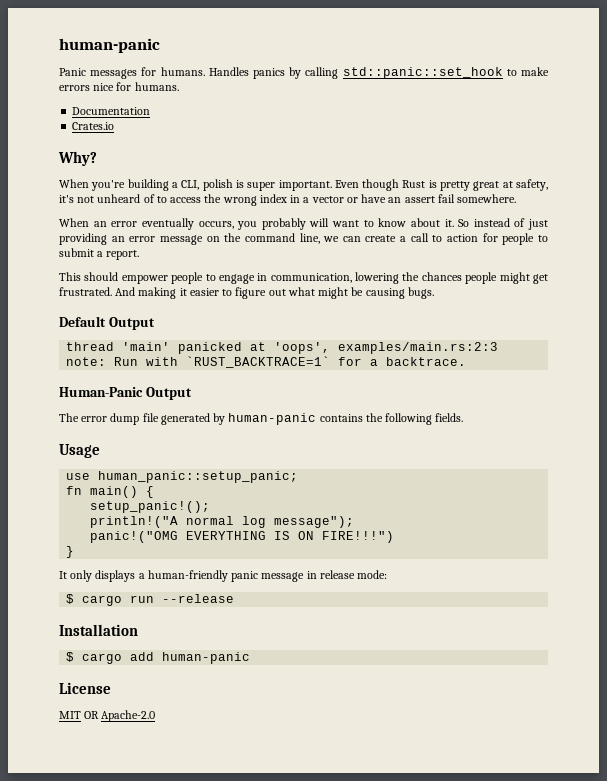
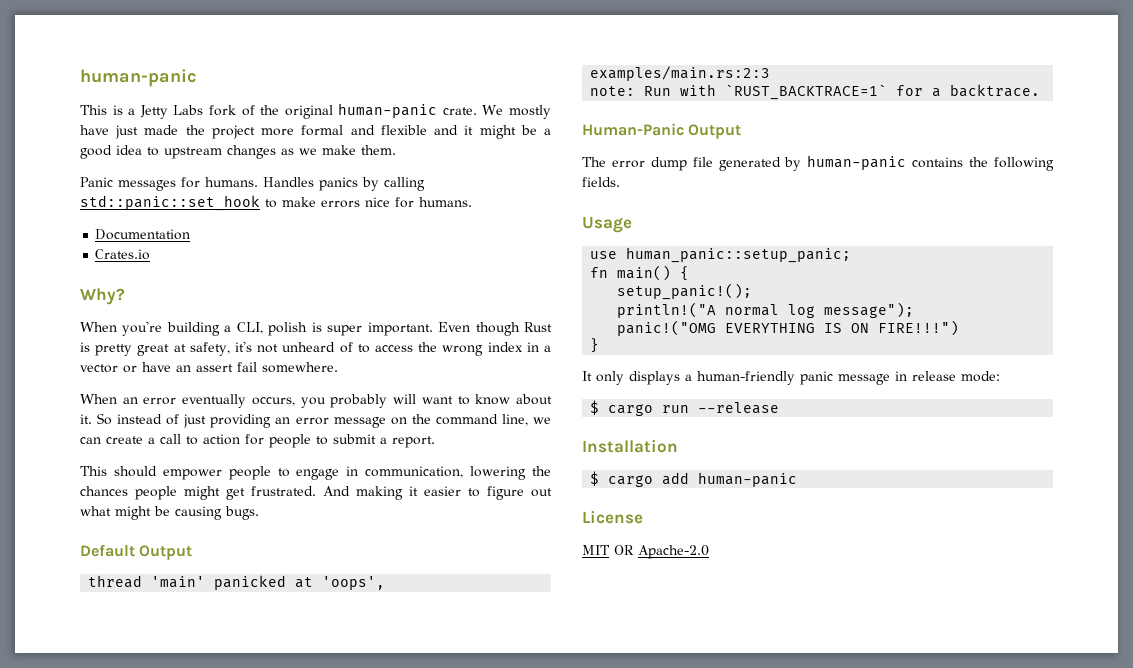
[59,38,160,53] human-panic -> [80,69,197,87] [80,103,551,119] [80,125,551,139] [80,145,396,159] human-panic // This is a Jetty Labs fork of the original human-panic crate. We mostly have just made the project more formal and flexible and it might be a good idea to upstream changes as we make them.

